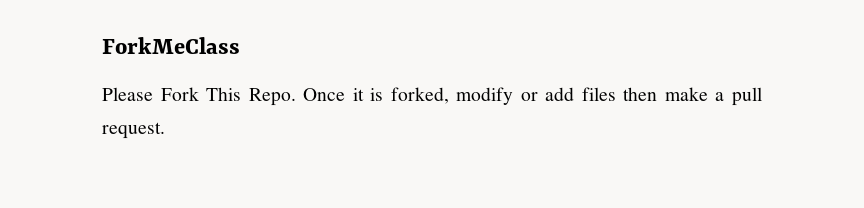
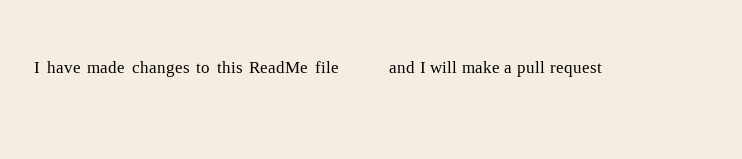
[102,37,240,54] [102,87,658,106] ForkMeClass // Please Fork This Repo. Once it is forked, modify or add files then -> [34,61,458,77] I have made changes to this ReadMe file and I will
[102,122,165,139] request. -> [549,63,602,77] request

